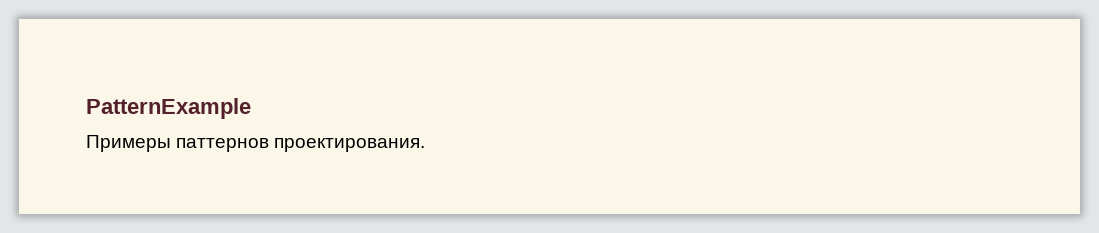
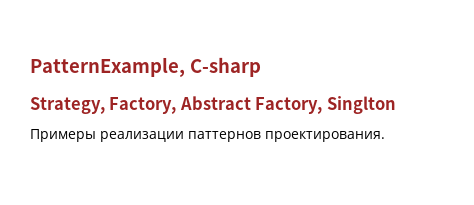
[86,98,251,119] PatternExample -> [30,57,261,77] [30,96,396,114] PatternExample, C-sharp // Strategy, Factory, Abstract Factory, Singlton
(171, 143) none -> [100,131,184,142] реализации

